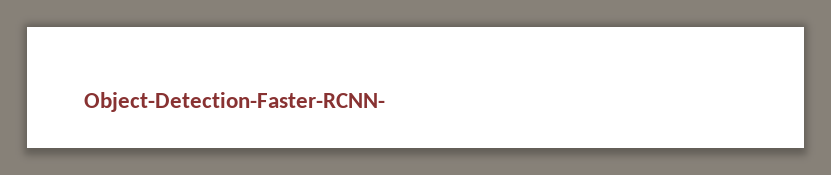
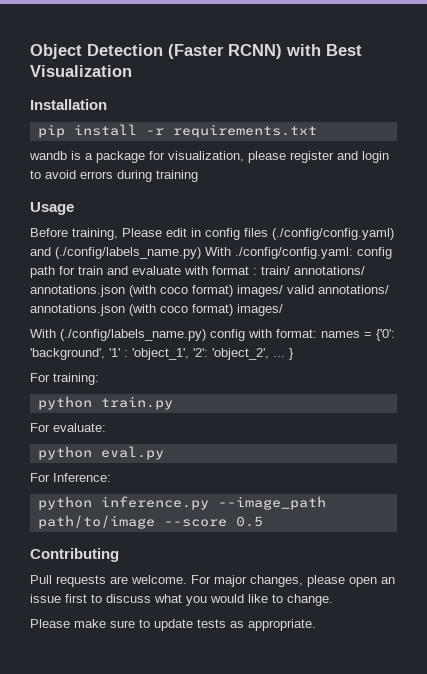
[84,92,385,112] Object-Detection-Faster-RCNN- -> [30,44,362,59] [30,65,132,77] [30,99,107,110] [37,124,317,138] [29,151,389,163] [30,170,198,182] [30,202,74,215] [30,228,394,240] [30,247,392,259] [30,266,365,278] [30,285,389,297] [30,304,283,316] [30,329,395,341] [30,348,294,360] [30,373,99,385] [37,396,173,410] [30,423,106,432] [37,446,164,460] [30,473,111,482] [37,496,326,510] [37,515,263,529] [30,548,119,562] [30,575,395,587] [30,594,333,606] [30,619,316,631] Object Detection (Faster RCNN) with Best Visualization // Installation // pip install -r requirements.txt // wandb is a package for visualization, please register and login to avoid errors during training // Usage // Before training, Please edit in config files (./config/config.yaml) and (./config/labels_name.py) With ./config/config.yaml: config path for train and evaluate with format : train/ annotations/ annotations.json (with coco format) images/ valid annotations/ annotations.json (with coco format) images/ // With (./config/labels_name.py) config with format: names = {'0': 'background', '1' : 'object_1', '2': 'object_2', ... } // For training: // python train.py // For evaluate: // python eval.py // For Inference: // python inference.py --image_path path/to/image --score 0.5 // Contributing // Pull requests are welcome. For major changes, please open an issue first to discuss what you would like to change. // Please make sure to update tests as appropriate.

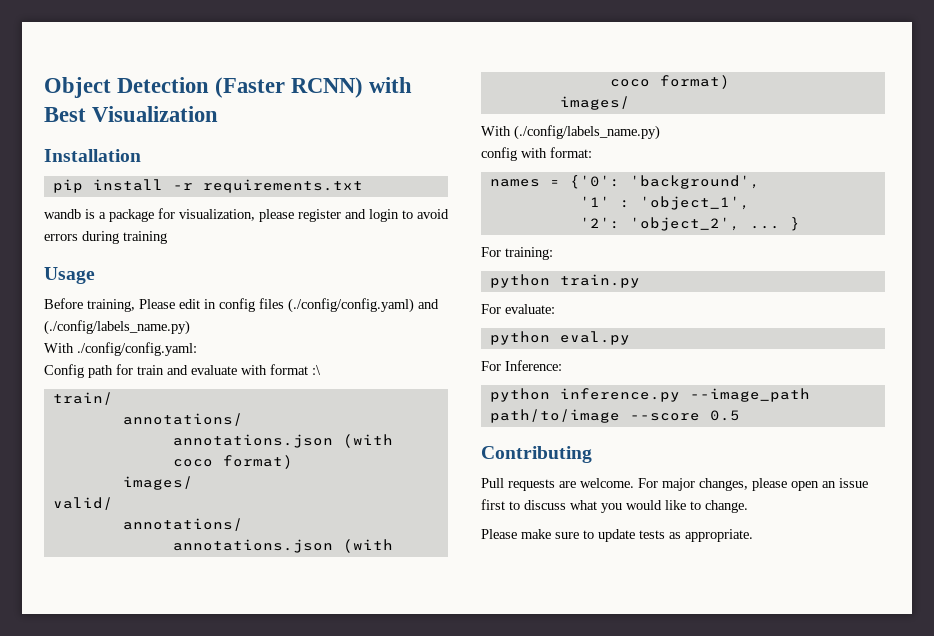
(201, 253) none -> (190, 327) //
[357,247,392,259] config -> [44,364,84,378] // Config
[253,268,257,275] : -> [312,365,321,375] :\ //
[294,266,365,275] [30,285,389,297] [30,304,233,316] annotations/ annotations.json (with coco format) images/ valid annotations/ annotations.json (with coco format) -> [122,413,243,426] [172,434,393,448] [172,455,293,469] [122,476,193,490] [52,497,113,510] [122,518,243,531] [172,539,393,553] [609,75,730,89] // annotations/ // annotations.json (with coco format) // images/ // valid/ // annotations/ // annotations.json (with coco format) //
(206, 335) none -> (660, 132) //
(317, 333) none -> (592, 152) //
(105, 354) none -> (760, 182) //
(189, 354) none -> (750, 203) //

